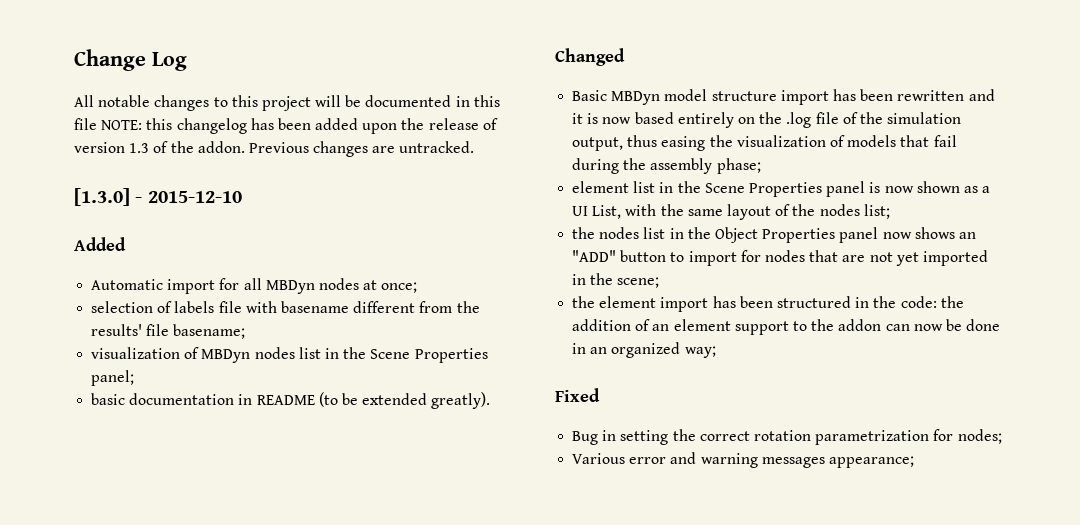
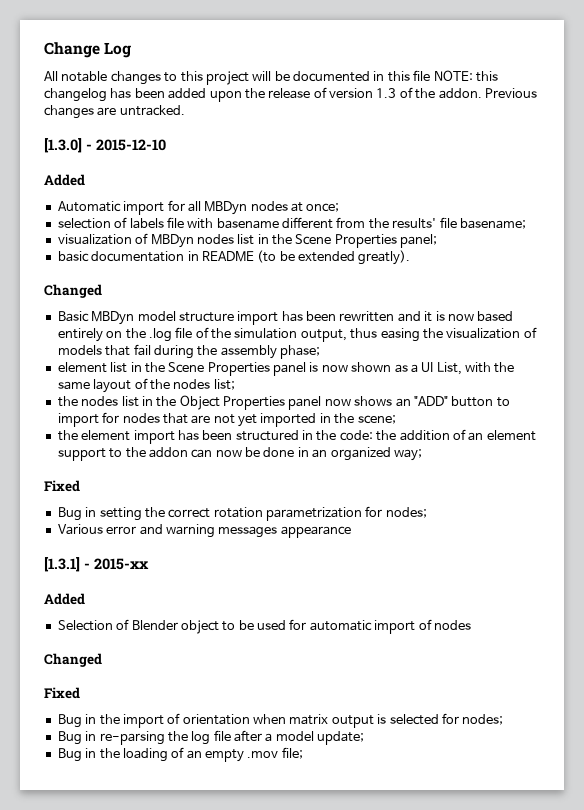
[828,456,914,468] appearance; -> [280,526,351,538] [44,557,149,572] [44,593,85,605] [57,619,471,634] [44,653,102,667] [44,687,80,699] [57,713,504,728] [57,730,365,745] [57,747,303,762] appearance // [1.3.1] - 2015-xx // Added // Selection of Blender object to be used for automatic import of nodes // Changed // Fixed // Bug in the import of orientation when matrix output is selected for nodes; // Bug in re-parsing the log file after a model update; // Bug in the loading of an empty .mov file;

